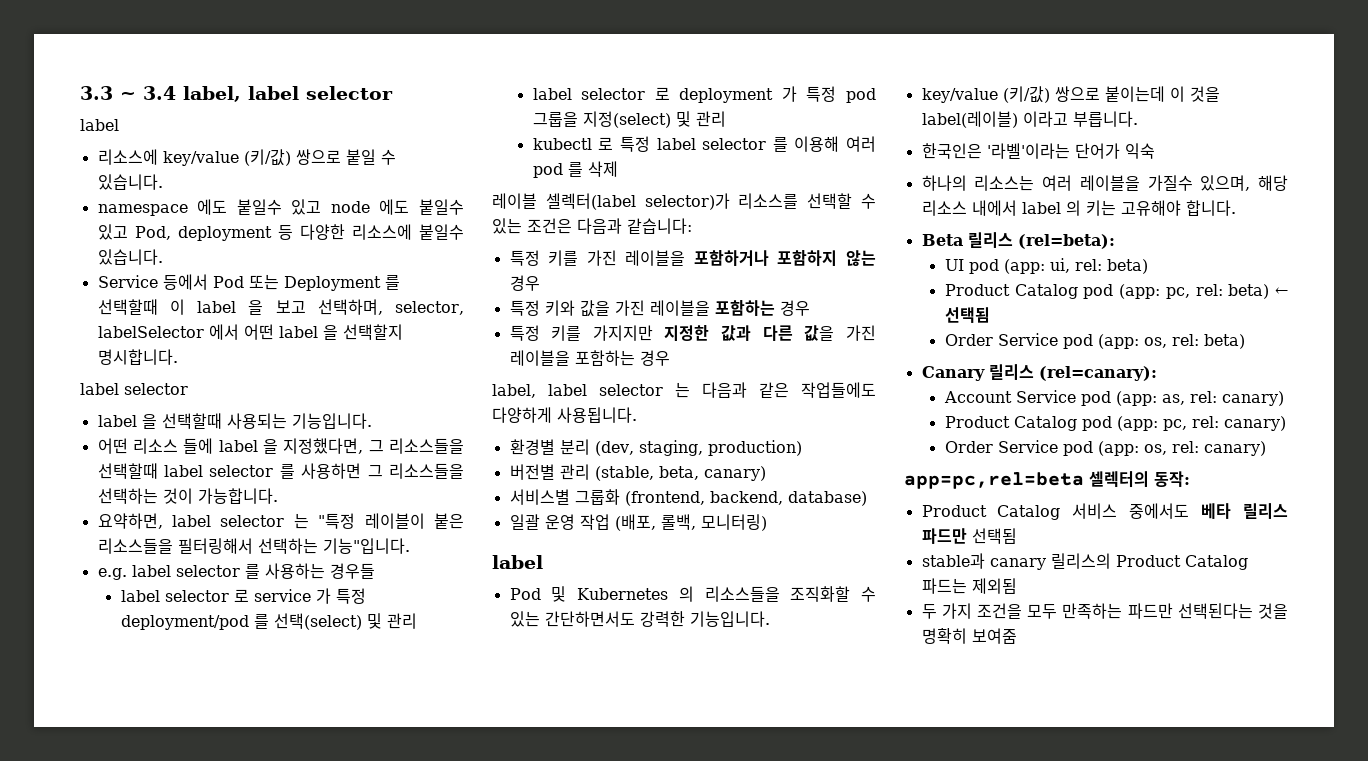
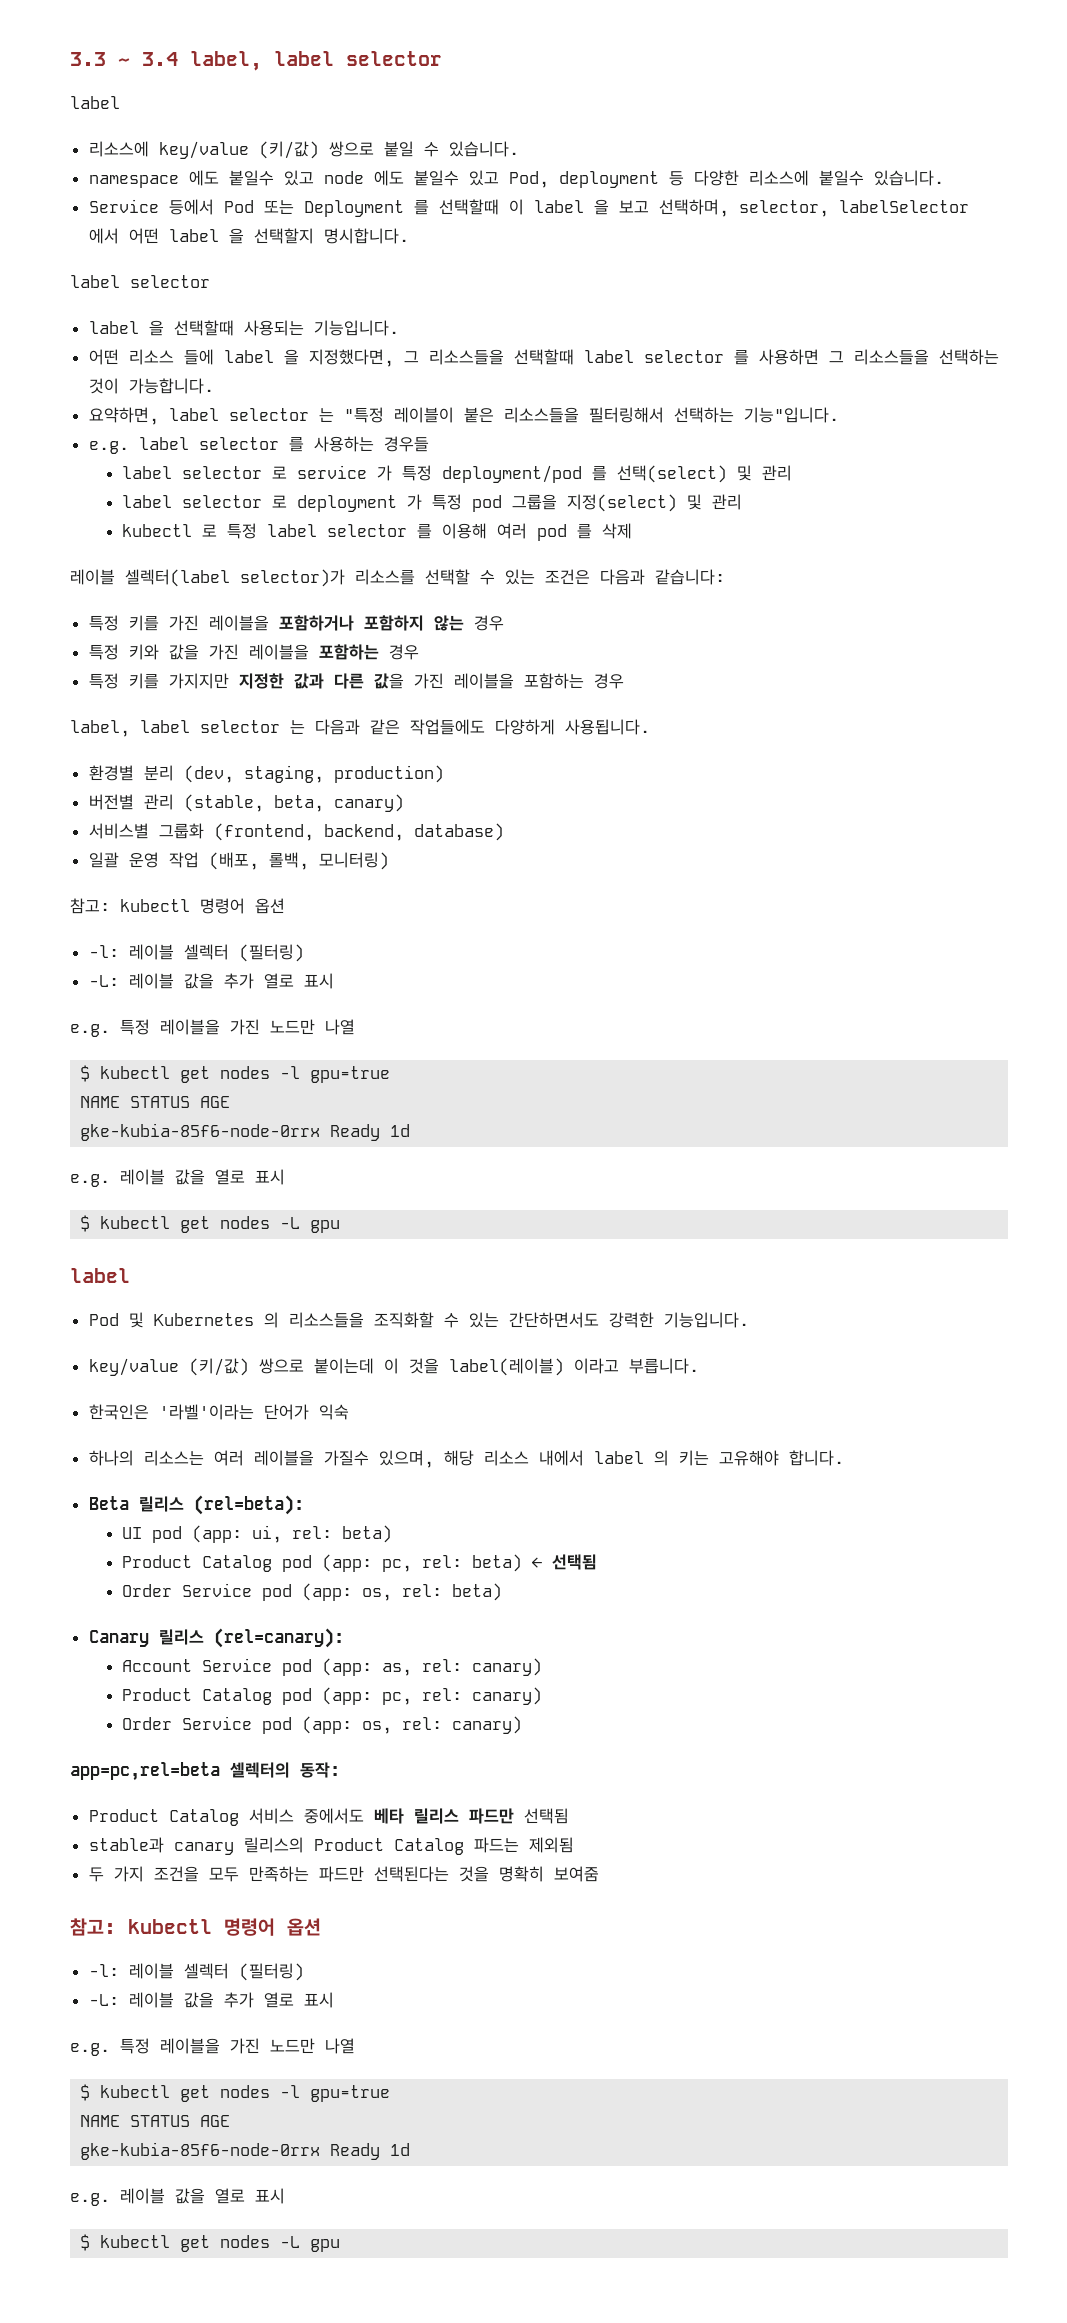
(767, 522) none -> [70,898,285,914] [88,944,304,962] [88,973,334,989] [70,1019,355,1037] [80,1065,391,1083] [80,1096,231,1108] [80,1123,411,1141] [70,1169,285,1187] [80,1215,341,1233] // 참고: kubectl 명령어 옵션 // -l: 레이블 셀렉터 (필터링) // -L: 레이블 값을 추가 열로 표시 // e.g. 특정 레이블을 가진 노드만 나열 // $ kubectl get nodes -l gpu=true // NAME STATUS AGE // gke-kubia-85f6-node-0rrx Ready 1d // e.g. 레이블 값을 열로 표시 // $ kubectl get nodes -L gpu
(1017, 636) none -> [70,1918,321,1936] [88,1963,304,1981] [88,1992,334,2008] [70,2038,355,2056] [80,2084,391,2102] [80,2115,231,2127] [80,2142,411,2160] [70,2188,285,2206] [80,2234,341,2252] // 참고: kubectl 명령어 옵션 // -l: 레이블 셀렉터 (필터링) // -L: 레이블 값을 추가 열로 표시 // e.g. 특정 레이블을 가진 노드만 나열 // $ kubectl get nodes -l gpu=true // NAME STATUS AGE // gke-kubia-85f6-node-0rrx Ready 1d // e.g. 레이블 값을 열로 표시 // $ kubectl get nodes -L gpu

